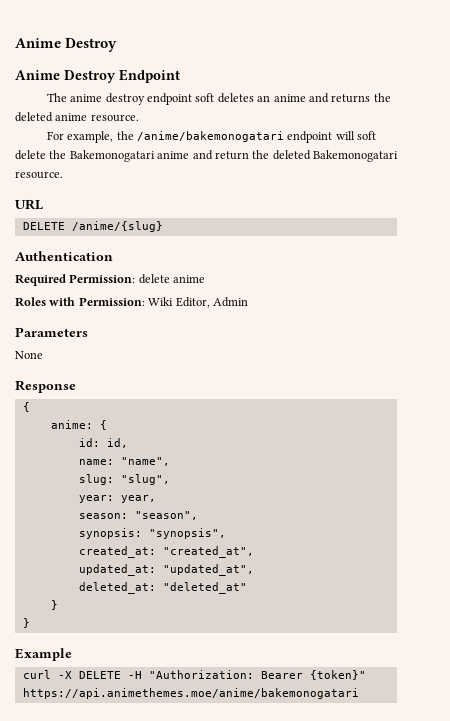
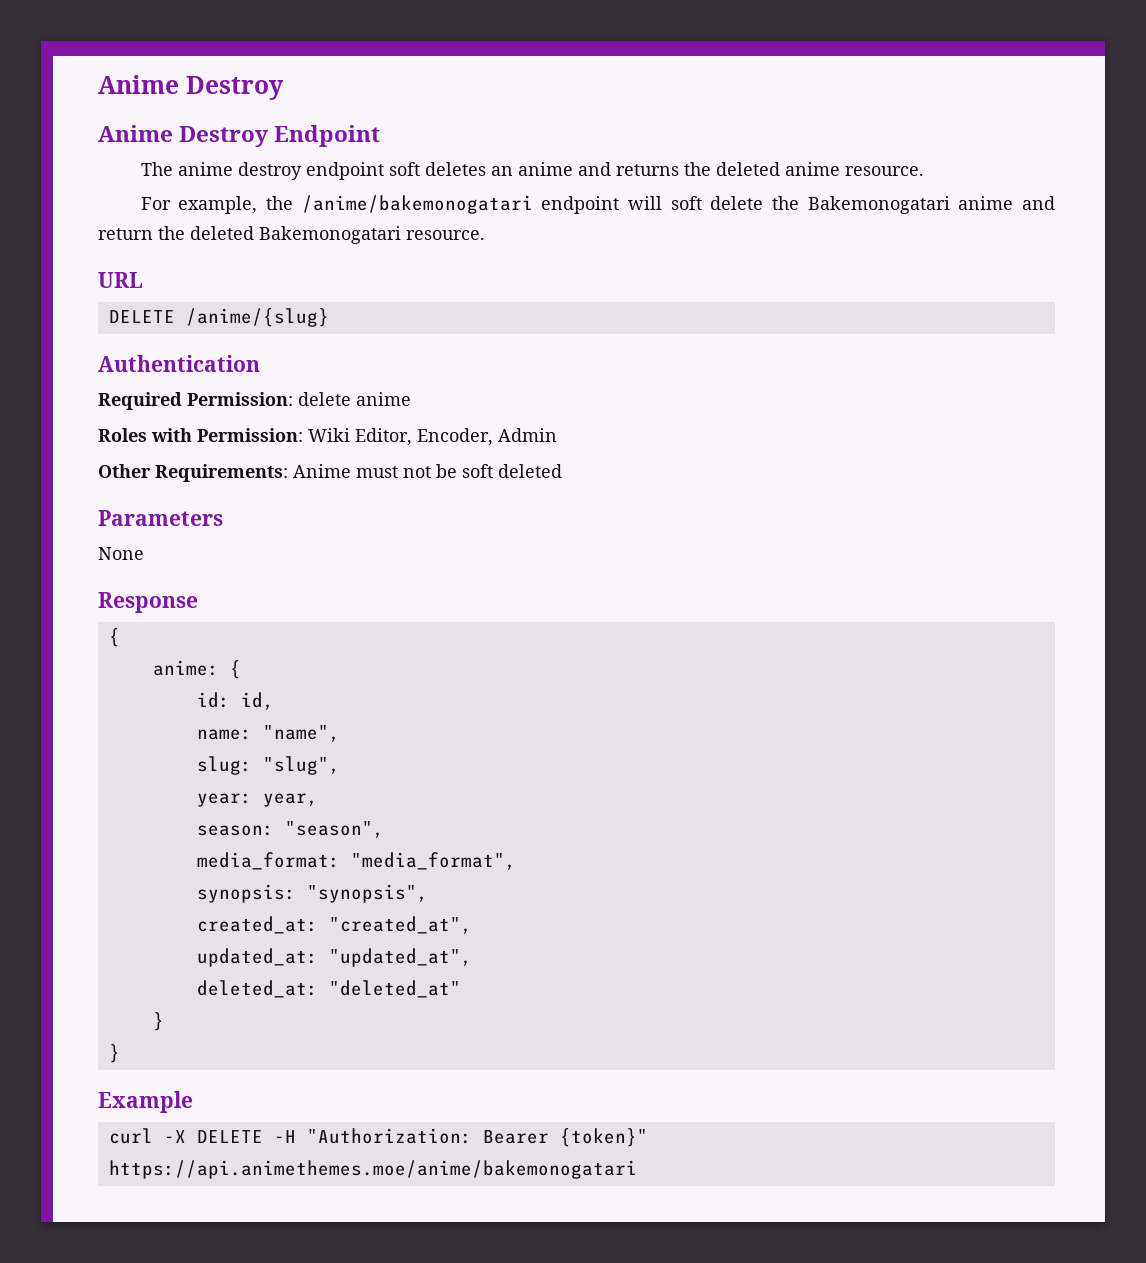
(210, 302) none -> [417,428,493,446] Encoder,
(248, 302) none -> [98,464,562,482] // Other Requirements: Anime must not be soft deleted
(198, 515) none -> [196,852,516,870] // media_format: "media_format",

